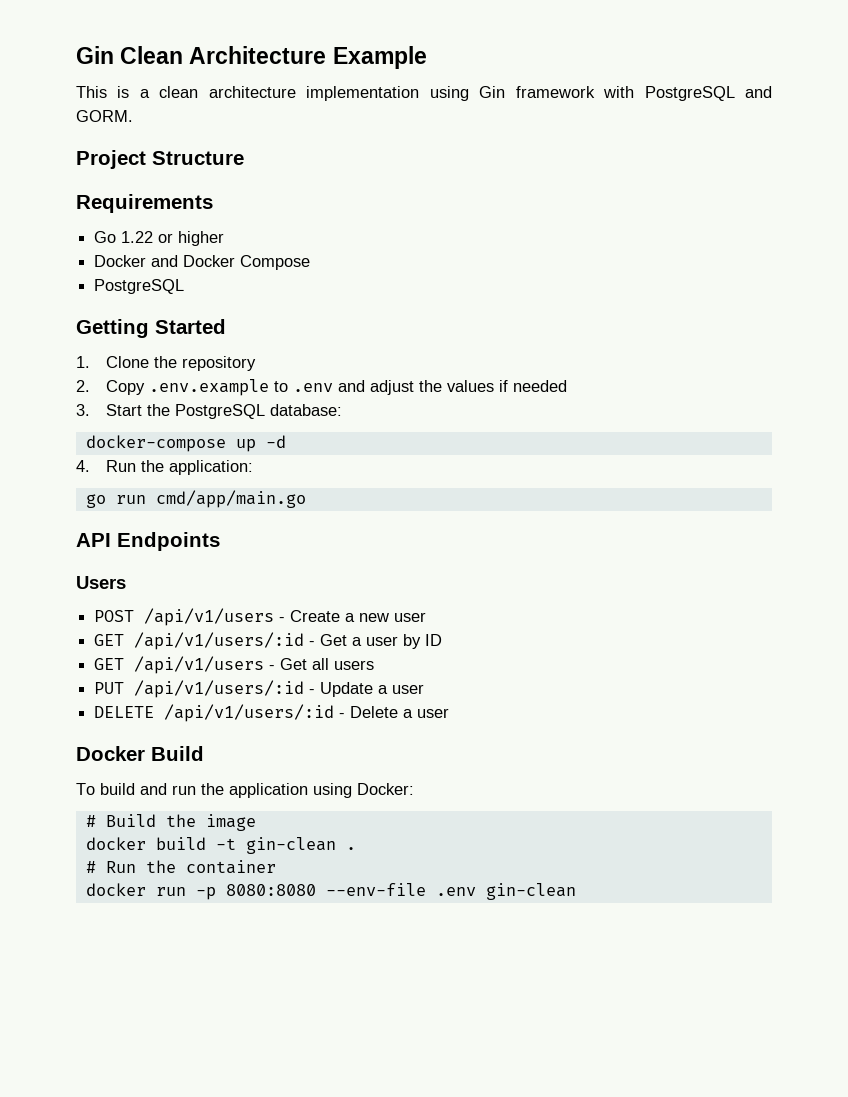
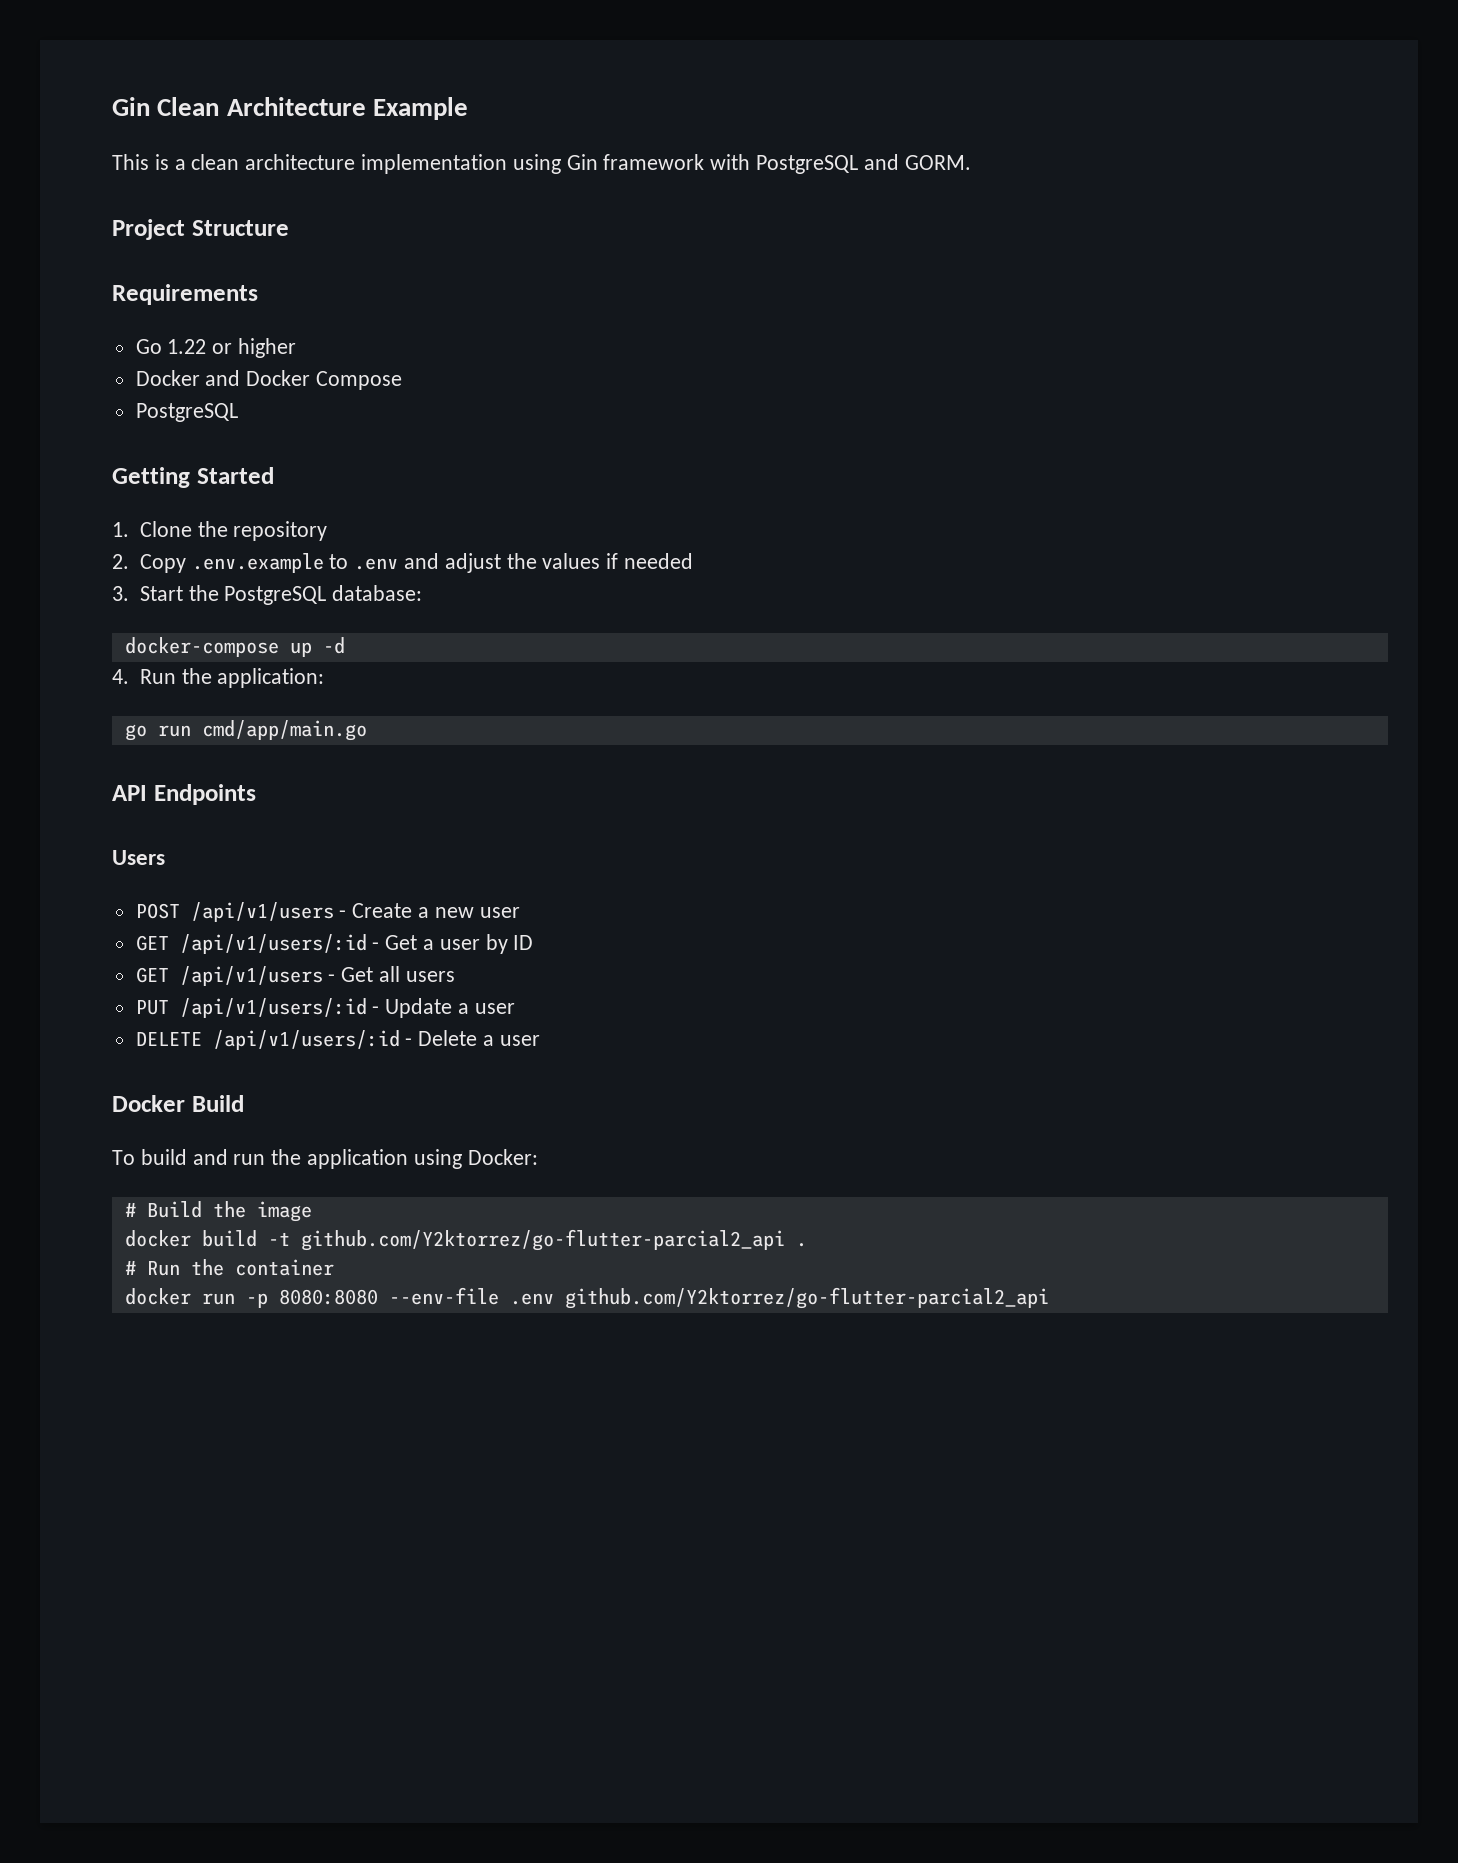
[245,837,336,854] gin-clean -> [300,1229,785,1251] github.com/Y2ktorrez/go-flutter-parcial2_api
[485,883,576,900] gin-clean -> [564,1287,1049,1309] github.com/Y2ktorrez/go-flutter-parcial2_api

